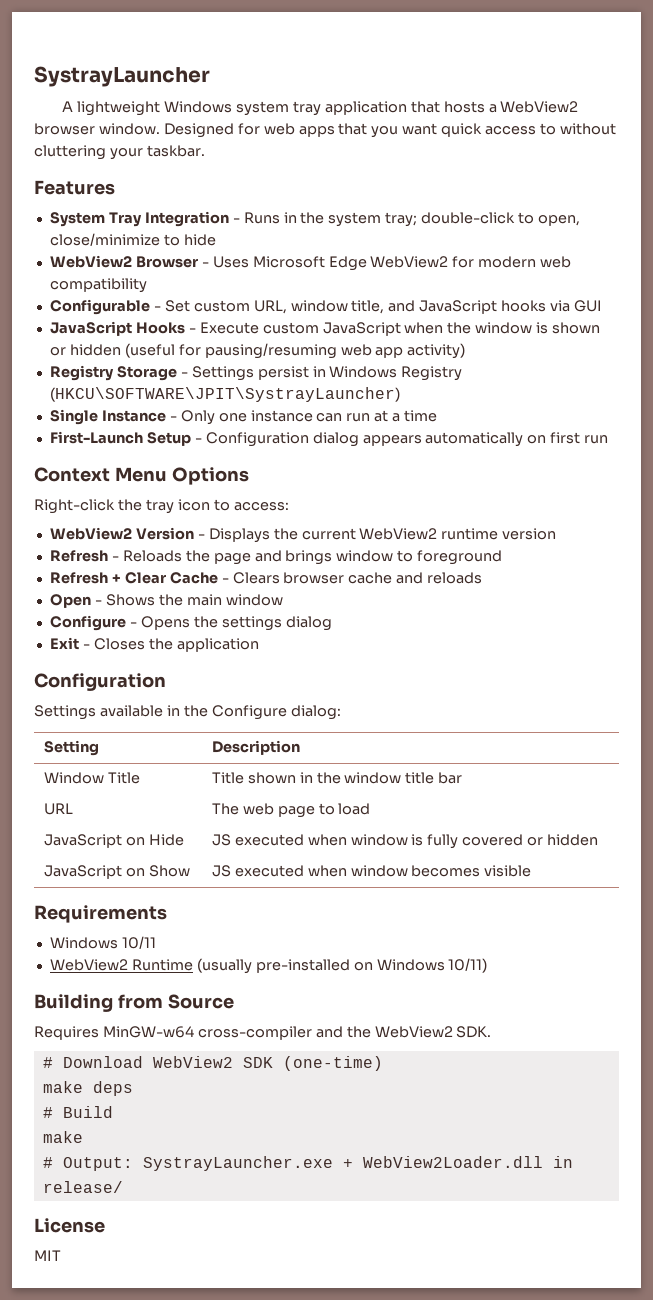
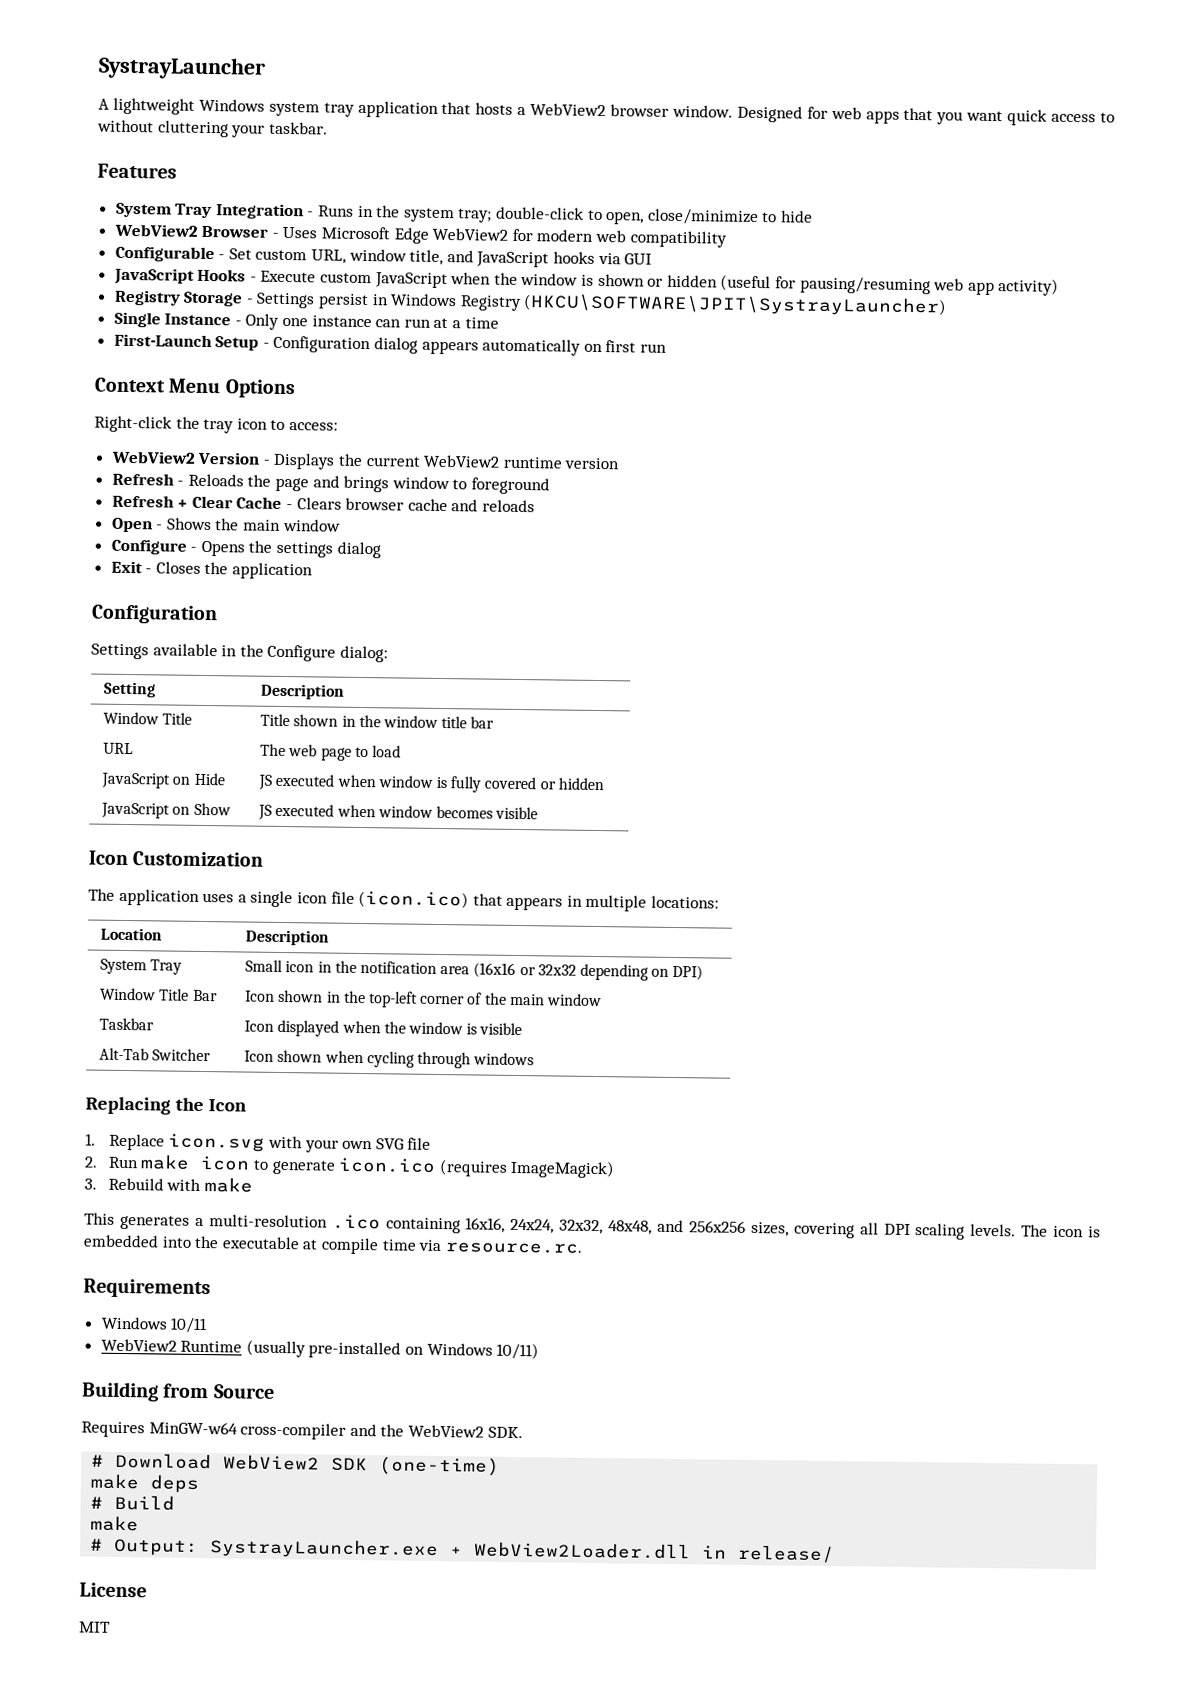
(532, 871) none -> [88,850,264,867] [88,888,720,912] [100,927,163,941] [245,929,330,946] [100,958,183,975] [245,959,704,981] [100,987,218,1002] [245,989,602,1008] [99,1017,155,1031] [244,1019,523,1037] [99,1047,212,1062] [244,1049,535,1069] [85,1096,247,1115] [85,1133,432,1153] [84,1154,616,1179] [84,1177,254,1193] [84,1212,1101,1240] [83,1234,583,1255] // Icon Customization // The application uses a single icon file (icon.ico) that appears in multiple locations: // Location | Description // System Tray | Small icon in the notification area (16x16 or 32x32 depending on DPI) // Window Title Bar | Icon shown in the top-left corner of the main window // Taskbar | Icon displayed when the window is visible // Alt-Tab Switcher | Icon shown when cycling through windows // Replacing the Icon // 1. Replace icon.svg with your own SVG file // 2. Run make icon to generate icon.ico (requires ImageMagick) // 3. Rebuild with make // This generates a multi-resolution .ico containing 16x16, 24x24, 32x32, 48x48, and 256x256 sizes, covering all DPI scaling levels. The icon is embedded into the executable at compile time via resource.rc.

